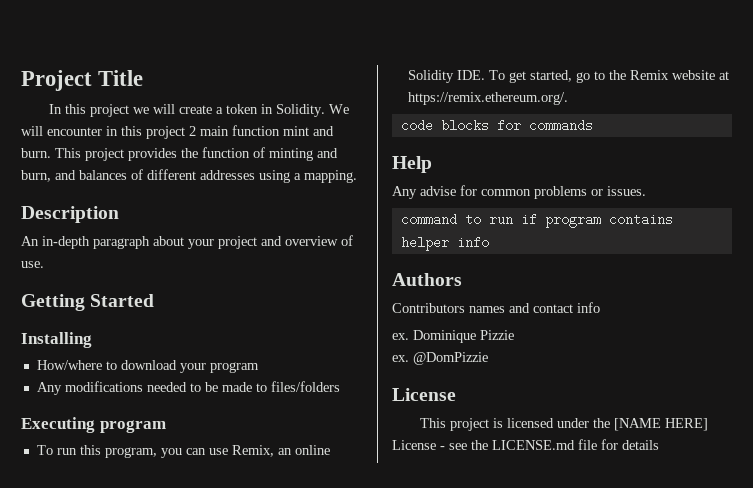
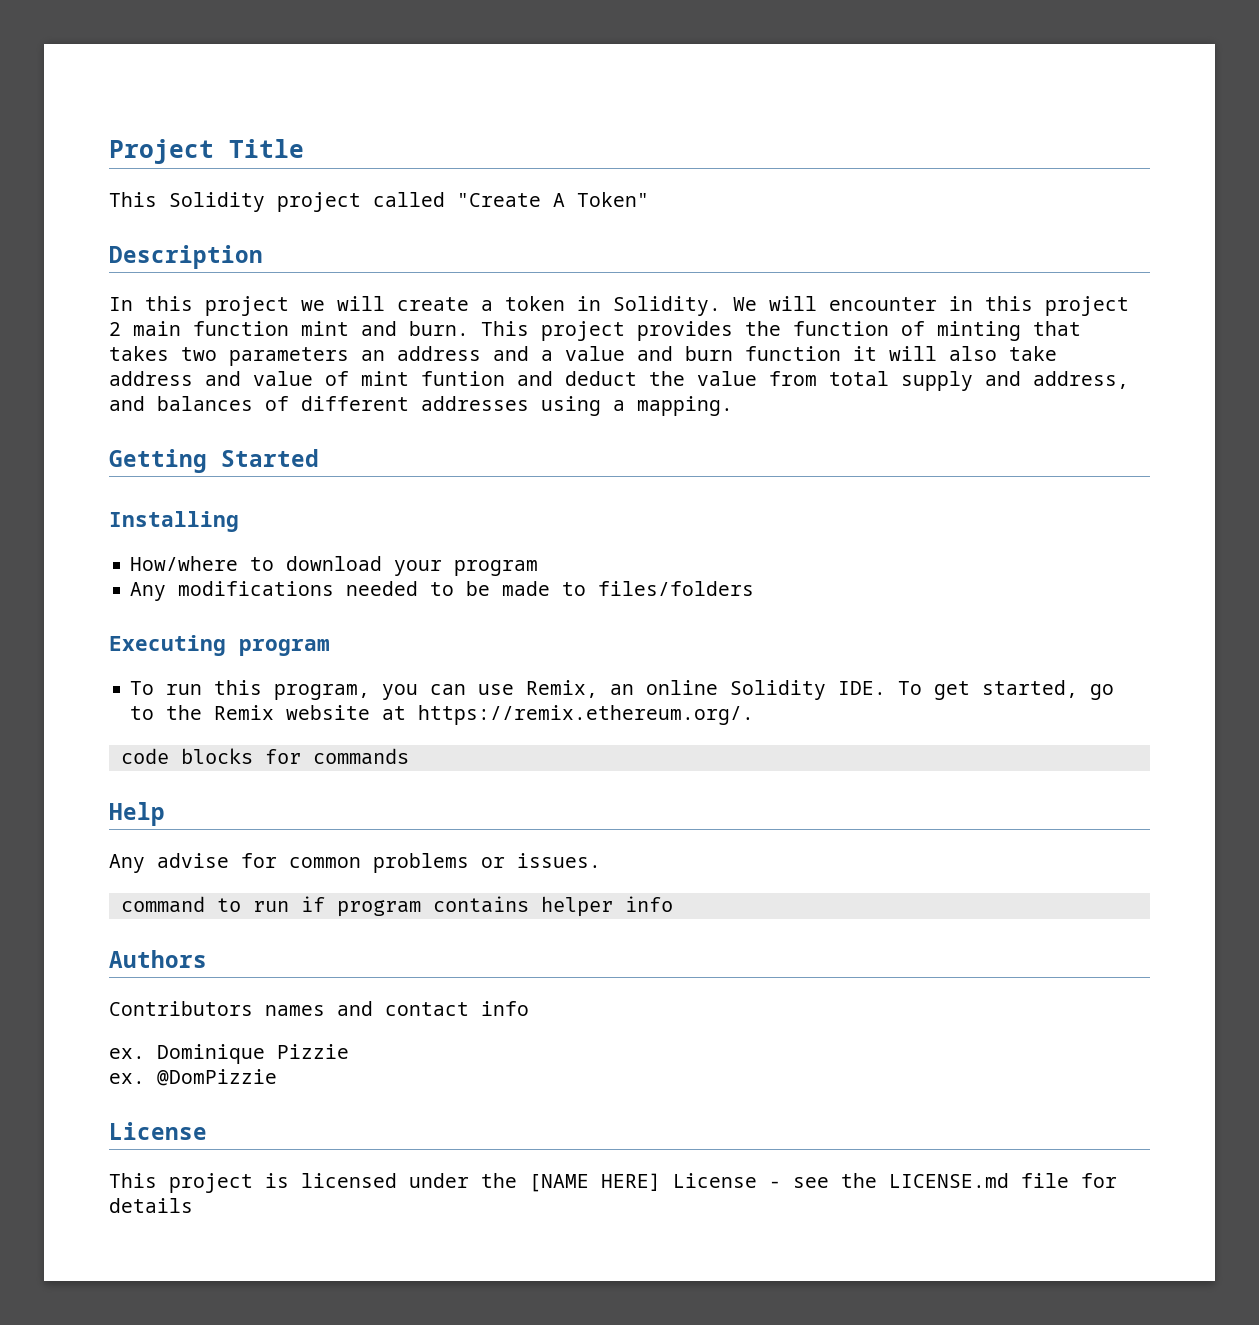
(144, 78) none -> [109,192,649,212] [109,245,263,269] // This Solidity project called "Create A Token" // Description
[317,148,338,158] [21,170,51,182] and burn, -> [1033,321,1081,336] [109,346,1057,366] [109,371,1129,391] that takes two parameters an address and a value and burn function it will also take address and value of mint funtion and deduct the value from total supply and address,
[21,206,119,223] [21,235,353,249] [21,261,44,268] // Description // An in-depth paragraph about your project and overview of use. -> (733, 406) none

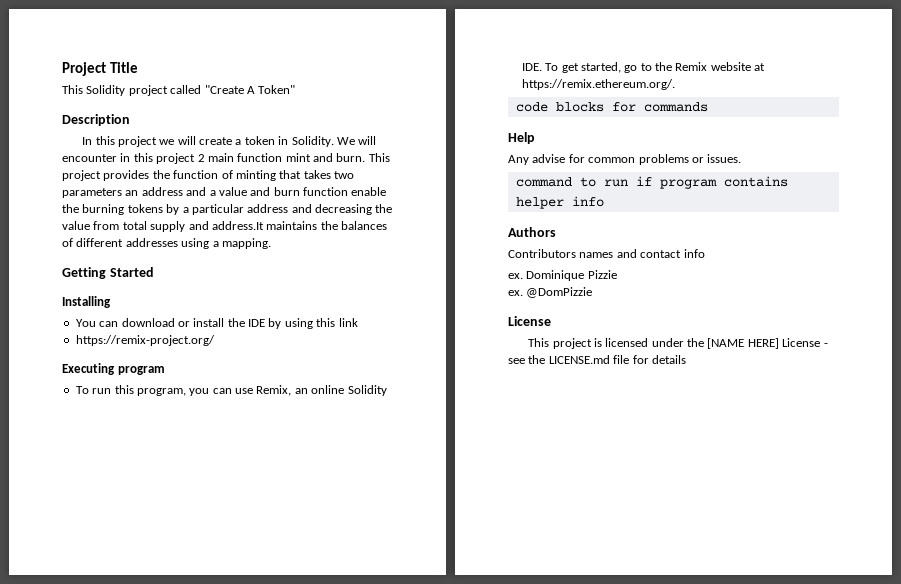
[853,346,1057,361] [109,371,637,386] it will also take address and value of mint funtion and deduct -> [351,187,387,196] [62,204,372,215] enable the burning tokens by a particular address and decreasing
[1033,371,1129,389] [109,396,145,411] address, and -> [211,221,338,230] address.It maintains the
[130,556,539,576] [130,581,755,601] How/where to download your program // Any modifications needed to be made to files/folders -> [75,318,358,329] [75,335,215,346] You can download or install the IDE by using this link // https://remix-project.org/

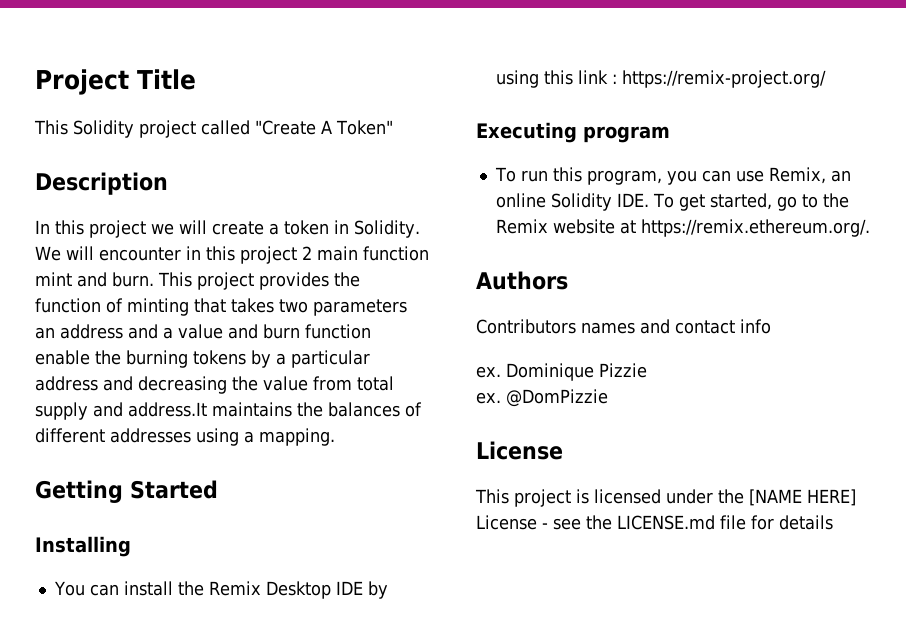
[121,318,245,327] download or install the -> [123,581,331,599] install the Remix Desktop
(358, 322) // -> [611,74,617,84] :
[515,102,708,112] [508,132,535,144] [508,154,742,165] [515,176,788,189] [515,196,604,209] // code blocks for commands // Help // Any advise for common problems or issues. // command to run if program contains helper info -> (870, 228) none

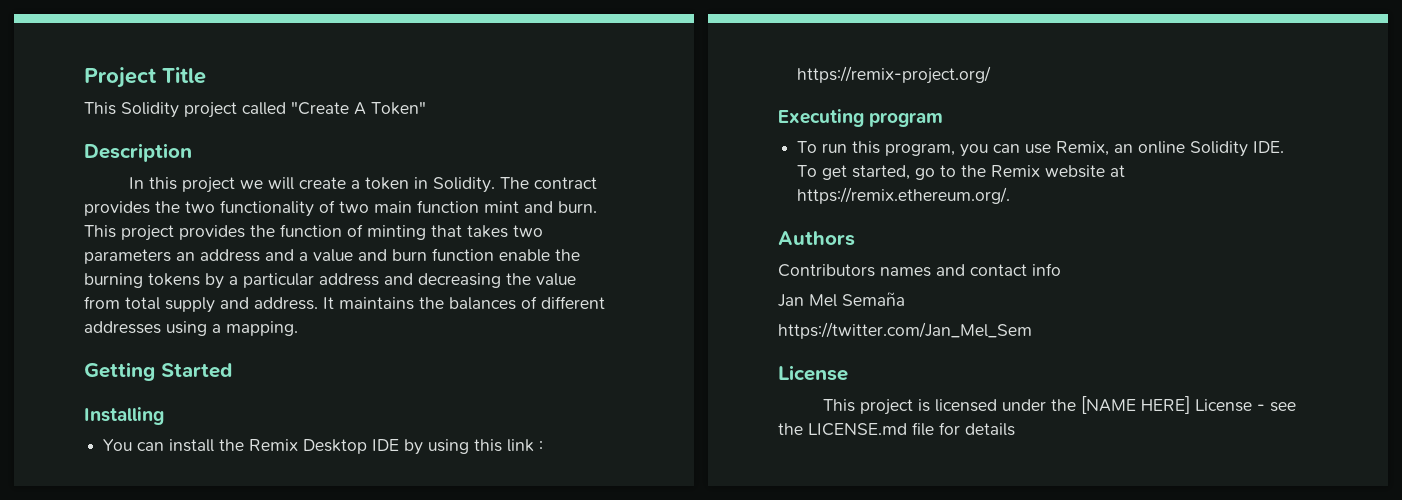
[35,246,312,264] We will encounter in this project 2 -> [500,177,598,189] [84,200,369,217] The contract provides the two functionality of two
[128,402,207,417] address.It -> [254,297,334,310] address. It
[476,363,647,381] [476,389,608,407] ex. Dominique Pizzie // ex. @DomPizzie -> [778,292,905,307] [778,322,1032,339] Jan Mel Semaña // https://twitter.com/Jan_Mel_Sem

